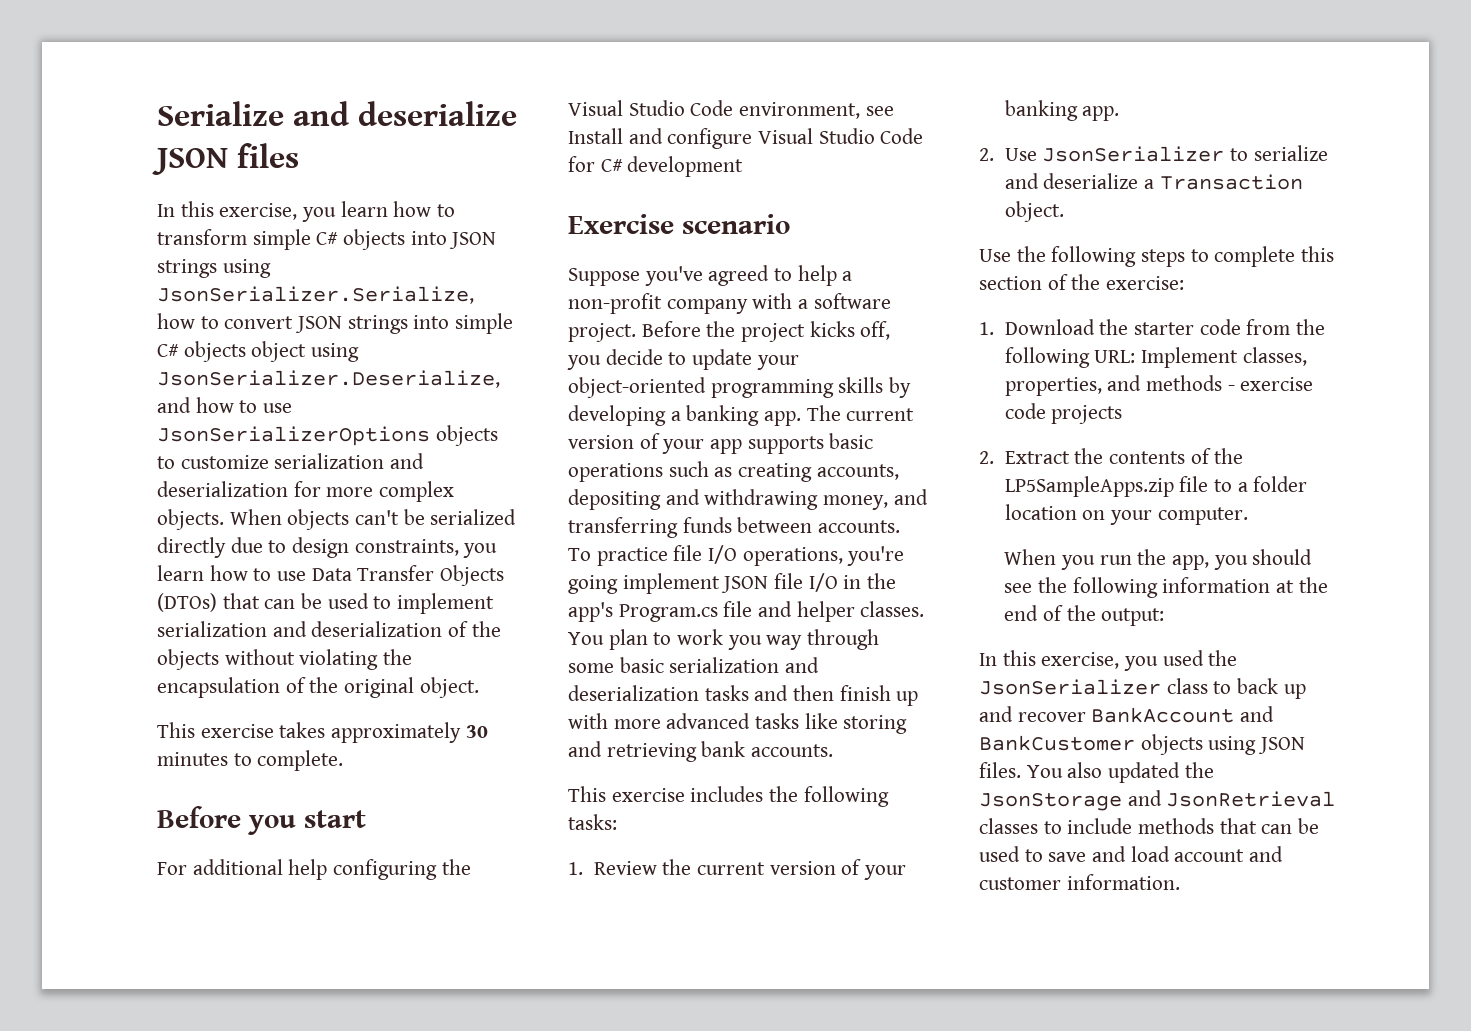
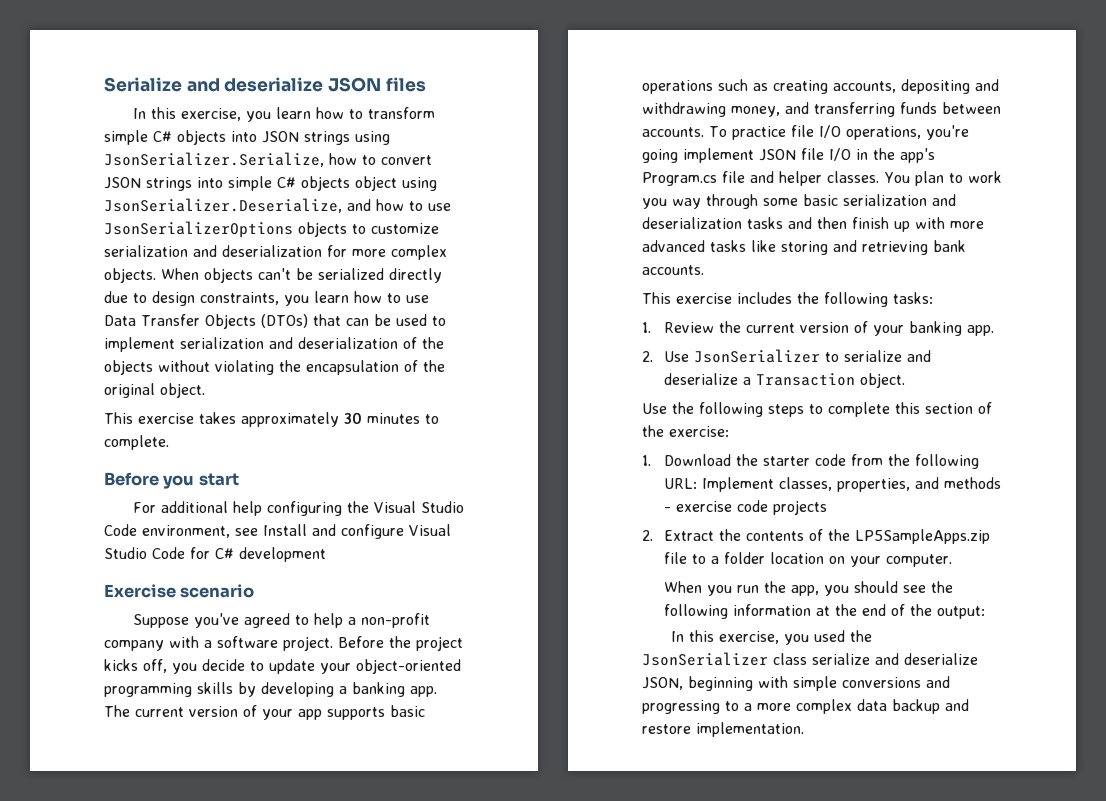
[1213,678,1306,699] [979,706,1275,723] [979,734,1306,755] [979,762,1214,783] [979,790,1336,811] [979,818,1320,834] [979,846,1284,862] [979,874,1180,890] to back up and recover BankAccount and BankCustomer objects using JSON files. You also updated the JsonStorage and JsonRetrieval classes to include methods that can be used to save and load account and customer information. -> [812,653,978,665] [642,676,950,691] [642,699,969,714] [642,722,804,737] serialize and deserialize JSON, beginning with simple conversions and progressing to a more complex data backup and restore implementation.

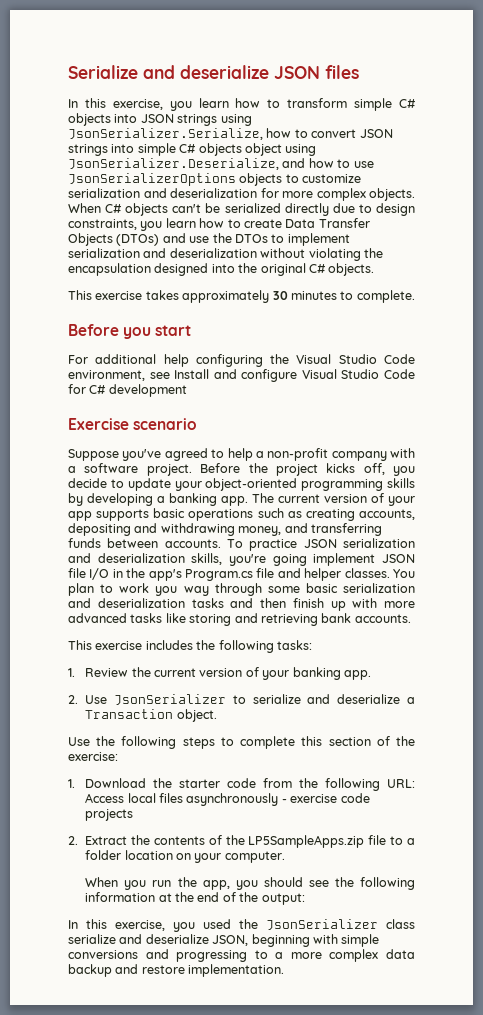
(199, 274) none -> [105,204,123,213] C#
[406,295,429,303] use -> [243,219,282,228] create
[312,314,427,326] that can be used -> [162,233,268,243] and use the DTOs
[403,337,444,349] [104,360,153,375] of the objects -> (257, 253) none
[404,360,445,372] [104,383,205,398] of the original object. -> [154,263,375,276] designed into the original C# objects.
[790,125,921,140] file I/O operations, -> [303,538,416,548] [68,553,223,565] JSON serialization and deserialization skills,
[702,477,1002,492] Implement classes, properties, and methods -> [85,793,279,806] Access local files asynchronously

